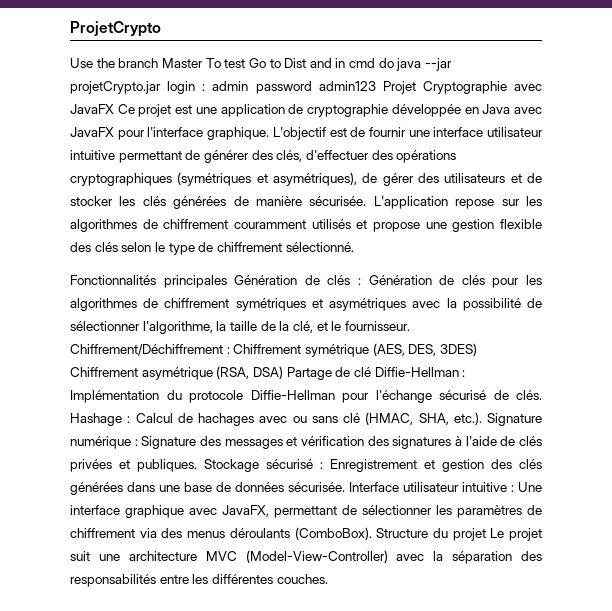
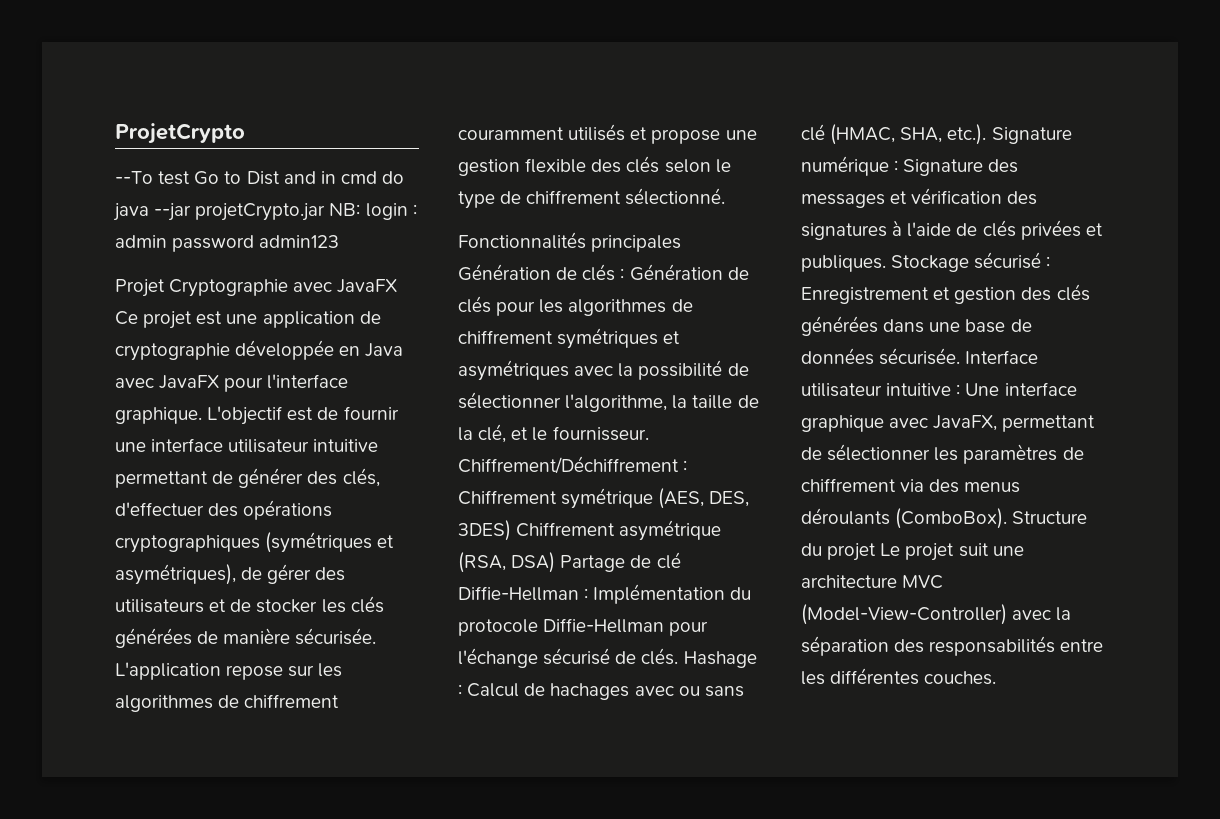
[70,58,221,68] Use the branch Master To -> [115,171,153,184] --To
(161, 87) none -> [329,203,361,216] NB:
(376, 86) none -> (340, 241) //

